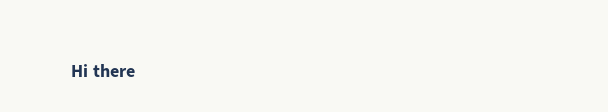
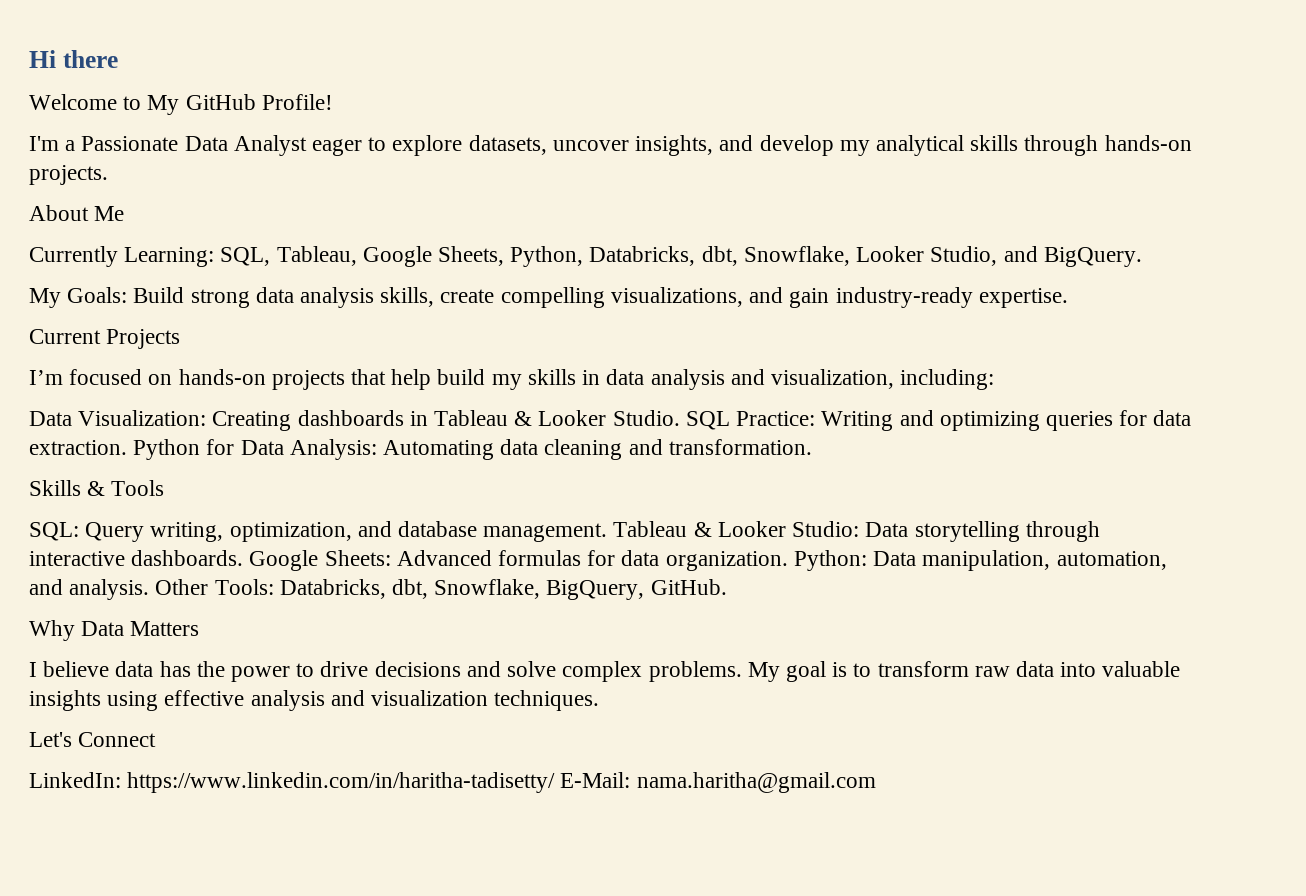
(135, 70) none -> [29,94,333,115] [29,135,1192,156] [29,165,108,185] [29,205,125,221] [29,246,1142,267] [29,287,1068,308] [29,329,181,349] [29,369,995,390] [29,410,1192,431] [29,439,812,460] [29,480,165,496] [29,521,1100,542] [29,550,1167,571] [29,579,727,600] [29,620,200,641] [29,661,1181,682] [29,690,600,711] [29,732,157,747] [29,772,876,793] // Welcome to My GitHub Profile! // I'm a Passionate Data Analyst eager to explore datasets, uncover insights, and develop my analytical skills through hands-on projects. // About Me // Currently Learning: SQL, Tableau, Google Sheets, Python, Databricks, dbt, Snowflake, Looker Studio, and BigQuery. // My Goals: Build strong data analysis skills, create compelling visualizations, and gain industry-ready expertise. // Current Projects // I’m focused on hands-on projects that help build my skills in data analysis and visualization, including: // Data Visualization: Creating dashboards in Tableau & Looker Studio. SQL Practice: Writing and optimizing queries for data extraction. Python for Data Analysis: Automating data cleaning and transformation. // Skills & Tools // SQL: Query writing, optimization, and database management. Tableau & Looker Studio: Data storytelling through interactive dashboards. Google Sheets: Advanced formulas for data organization. Python: Data manipulation, automation, and analysis. Other Tools: Databricks, dbt, Snowflake, BigQuery, GitHub. // Why Data Matters // I believe data has the power to drive decisions and solve complex problems. My goal is to transform raw data into valuable insights using effective analysis and visualization techniques. // Let's Connect // LinkedIn: https://www.linkedin.com/in/haritha-tadisetty/ E-Mail: nama.haritha@gmail.com

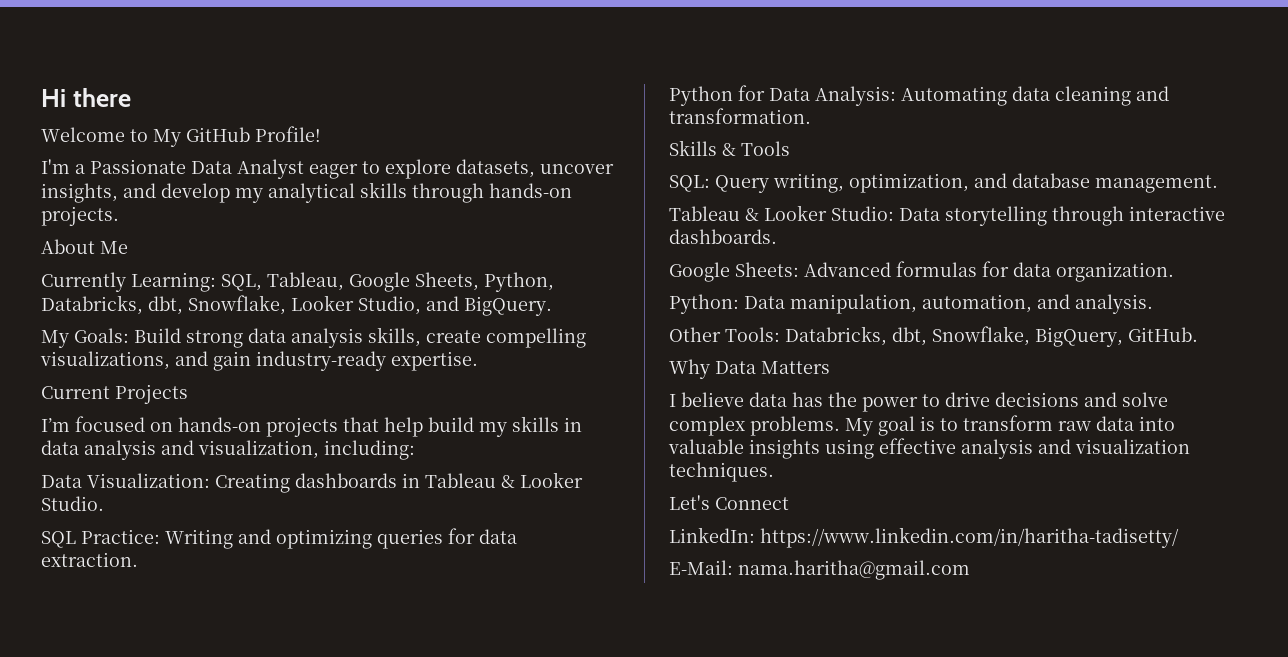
(680, 418) none -> (104, 503) //
(127, 447) none -> (138, 559) //
(608, 532) none -> (1218, 184) //
(244, 558) none -> (777, 236) //
(788, 561) none -> (1174, 272) //
(150, 589) none -> (1153, 304) //
(556, 782) none -> (1179, 537) //

